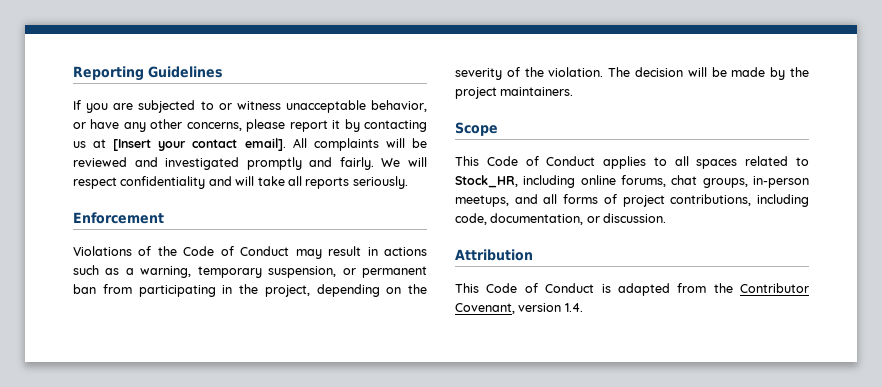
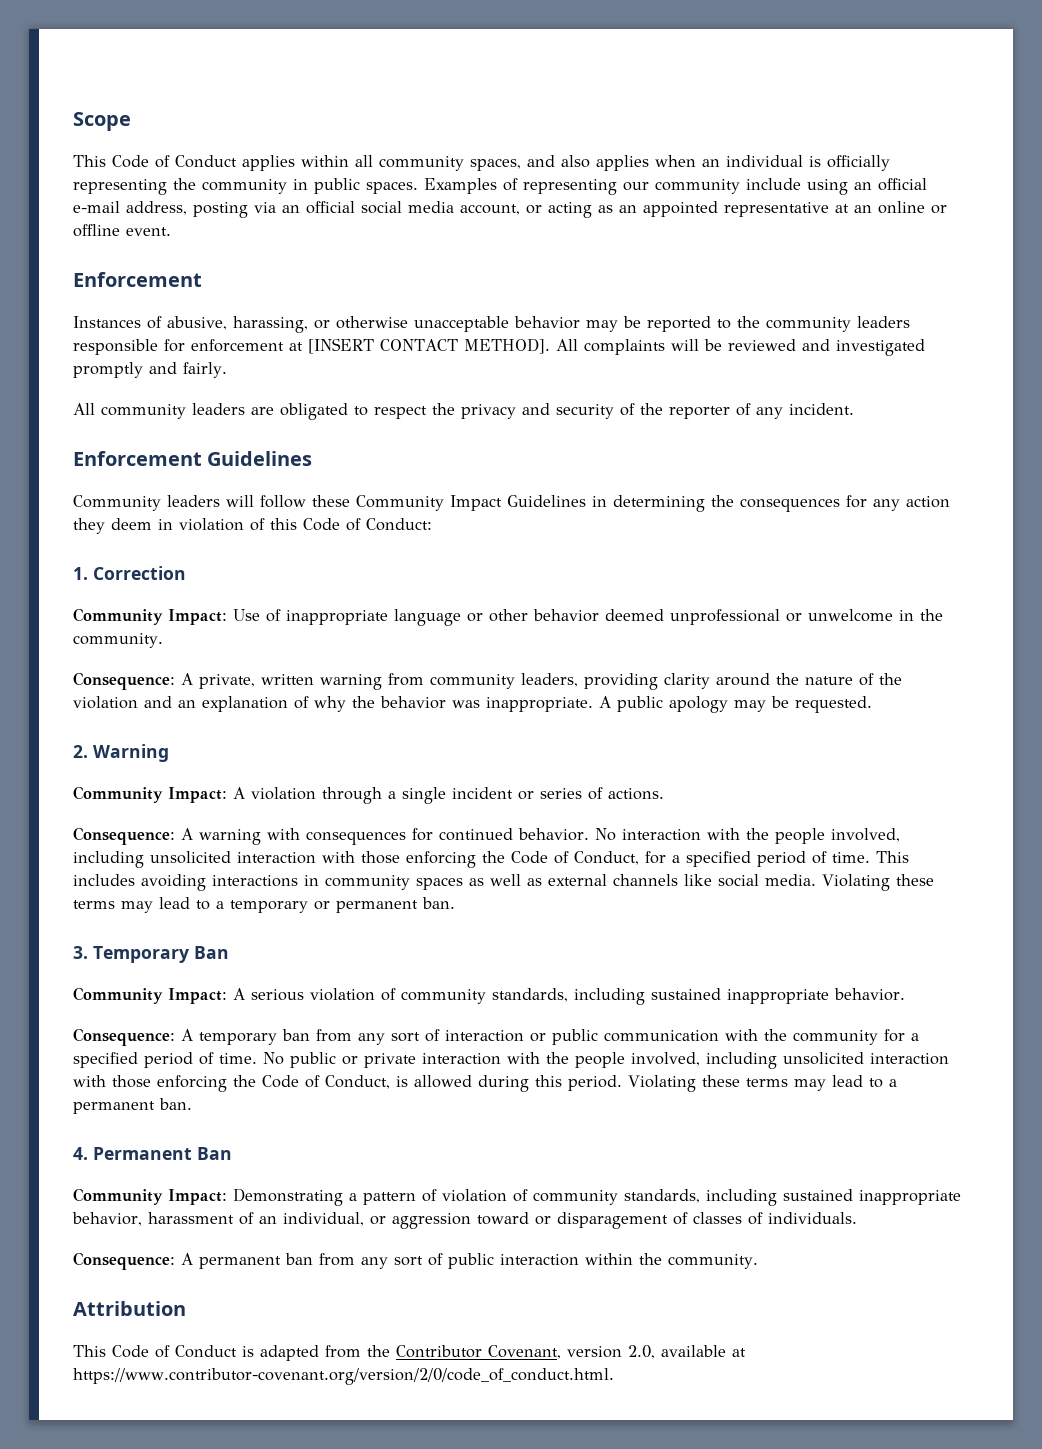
[73,66,223,81] [73,100,427,113] [73,119,428,132] [73,138,286,151] Reporting Guidelines // If you are subjected to or witness unacceptable behavior, or have any other concerns, please report it by contacting us at [Insert your contact email]. -> [73,112,131,131] [73,155,890,171] [73,178,927,195] [73,201,947,218] [73,224,171,237] [73,272,202,287] [73,316,910,333] [73,338,550,355] Scope // This Code of Conduct applies within all community spaces, and also applies when an individual is officially representing the community in public spaces. Examples of representing our community include using an official e-mail address, posting via an official social media account, or acting as an appointed representative at an online or offline event. // Enforcement // Instances of abusive, harassing, or otherwise unacceptable behavior may be reported to the community leaders responsible for enforcement at [INSERT CONTACT METHOD].
[381,157,427,167] [73,176,408,189] [73,212,164,224] [73,246,428,259] [73,265,427,278] [73,284,427,297] [455,67,809,80] [455,87,574,99] [455,122,498,136] [455,156,809,169] [455,175,809,188] [455,194,809,207] [455,213,667,225] We will respect confidentiality and will take all reports seriously. // Enforcement // Violations of the Code of Conduct may result in actions such as a warning, temporary suspension, or permanent ban from participating in the project, depending on the severity of the violation. The decision will be made by the project maintainers. // Scope // This Code of Conduct applies to all spaces related to Stock_HR, including online forums, chat groups, in-person meetups, and all forms of project contributions, including code, documentation, or discussion. -> [73,403,854,420] [73,451,313,466] [73,495,950,512] [73,518,432,534] [73,566,186,580] [73,608,943,626] [73,633,163,648] [73,672,902,690] [73,696,872,713] [73,744,169,762] [73,786,664,804] [73,827,900,845] [73,851,909,868] [73,874,934,891] [73,897,455,913] [73,946,229,963] [73,987,905,1005] [73,1028,919,1046] [73,1052,949,1069] [73,1075,897,1092] [73,1098,192,1114] [73,1147,232,1160] [73,1188,961,1206] [72,1212,857,1229] [73,1252,758,1270] // All community leaders are obligated to respect the privacy and security of the reporter of any incident. // Enforcement Guidelines // Community leaders will follow these Community Impact Guidelines in determining the consequences for any action they deem in violation of this Code of Conduct: // 1. Correction // Community Impact: Use of inappropriate language or other behavior deemed unprofessional or unwelcome in the community. // Consequence: A private, written warning from community leaders, providing clarity around the nature of the violation and an explanation of why the behavior was inappropriate. A public apology may be requested. // 2. Warning // Community Impact: A violation through a single incident or series of actions. // Consequence: A warning with consequences for continued behavior. No interaction with the people involved, including unsolicited interaction with those enforcing the Code of Conduct, for a specified period of time. This includes avoiding interactions in community spaces as well as external channels like social media. Violating these terms may lead to a temporary or permanent ban. // 3. Temporary Ban // Community Impact: A serious violation of community standards, including sustained inappropriate behavior. // Consequence: A temporary ban from any sort of interaction or public communication with the community for a specified period of time. No public or private interaction with the people involved, including unsolicited interaction with those enforcing the Code of Conduct, is allowed during this period. Violating these terms may lead to a permanent ban. // 4. Permanent Ban // Community Impact: Demonstrating a pattern of violation of community standards, including sustained inappropriate behavior, harassment of an individual, or aggression toward or disparagement of classes of individuals. // Consequence: A permanent ban from any sort of public interaction within the community.
[564,303,583,312] 1.4. -> [628,1345,746,1359] [73,1368,614,1385] 2.0, available at https://www.contributor-covenant.org/version/2/0/code_of_conduct.html.

